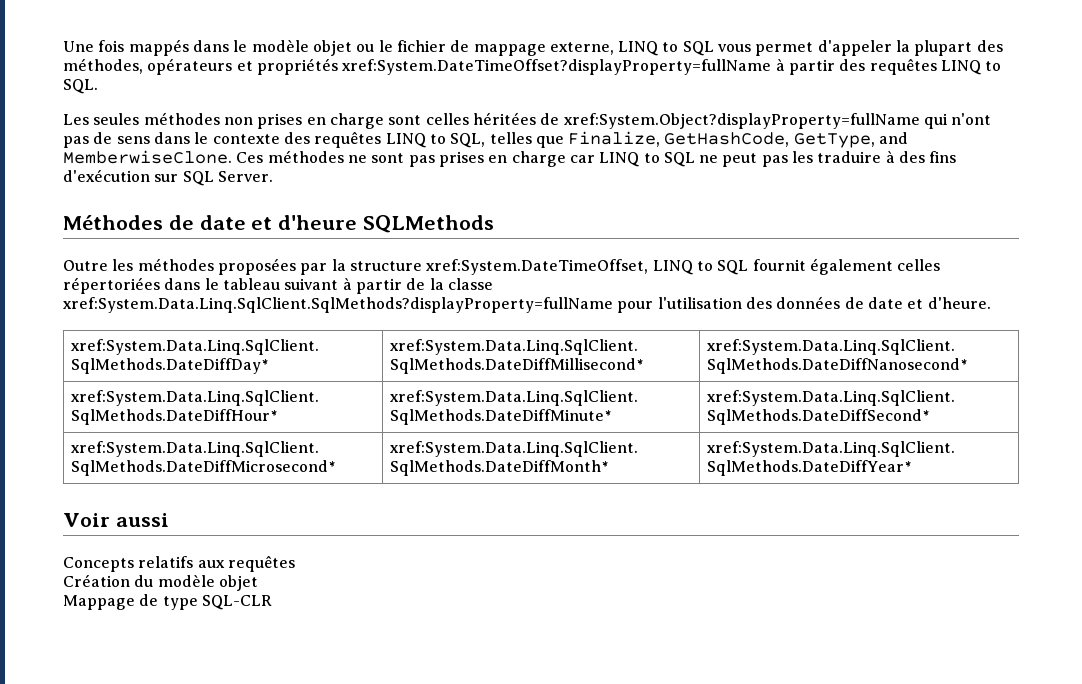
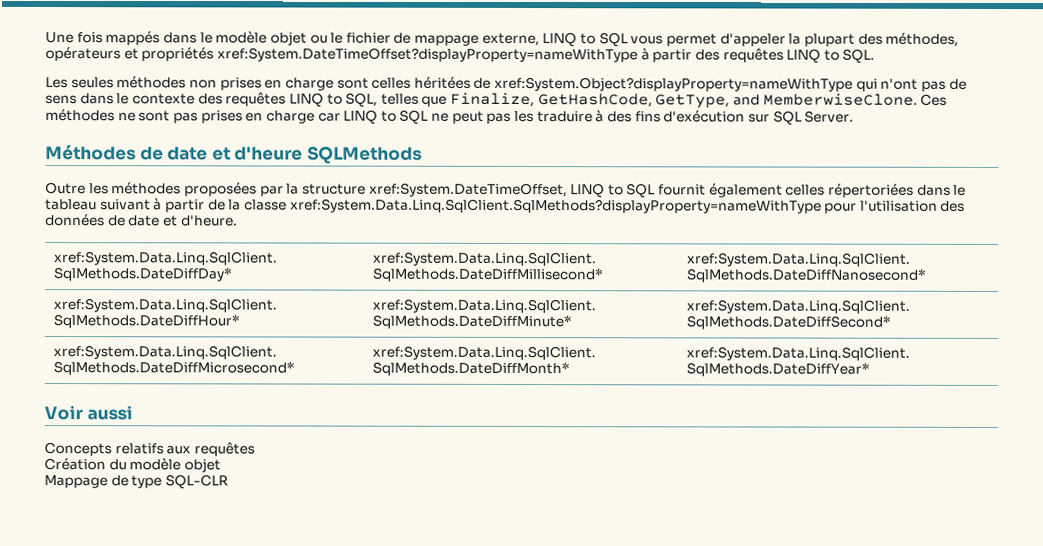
[342,59,772,75] xref:System.DateTimeOffset?displayProperty=fullName -> [216,47,638,63] xref:System.DateTimeOffset?displayProperty=nameWithType
[563,113,920,129] xref:System.Object?displayProperty=fullName -> [494,76,854,92] xref:System.Object?displayProperty=nameWithType
[63,297,613,313] xref:System.Data.Linq.SqlClient.SqlMethods?displayProperty=fullName -> [289,198,822,214] xref:System.Data.Linq.SqlClient.SqlMethods?displayProperty=nameWithType

